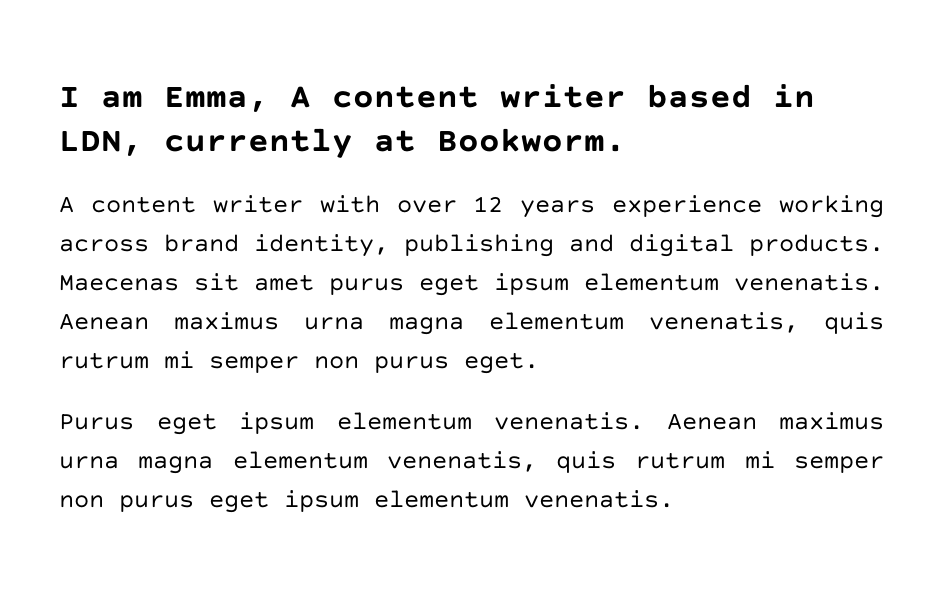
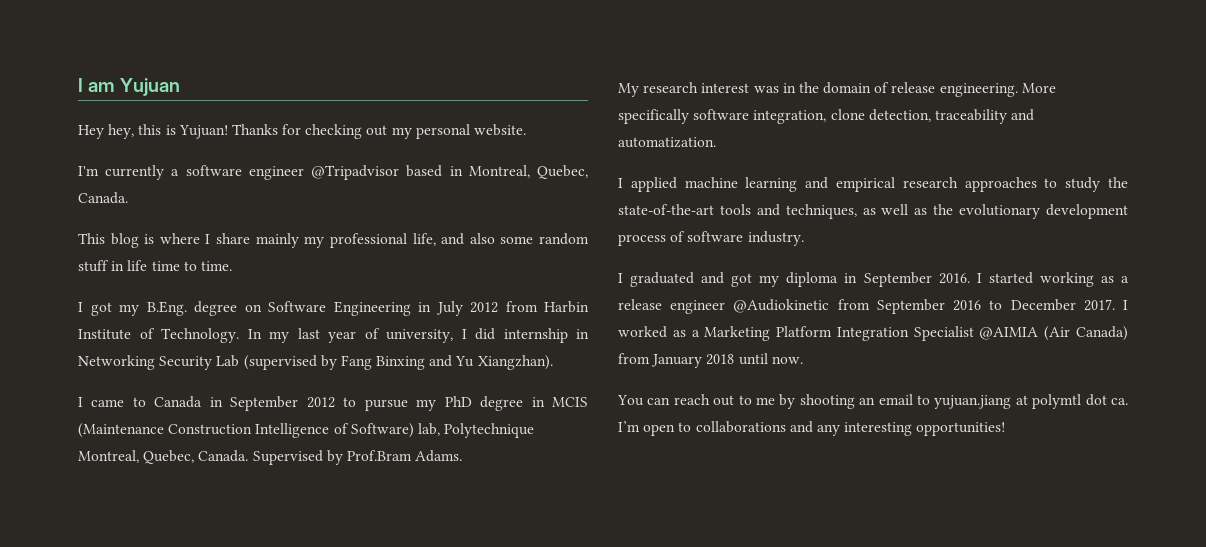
[164,84,815,112] [59,128,626,158] [59,195,884,218] [59,234,884,257] [59,273,884,296] [59,312,884,335] [59,351,539,374] [59,412,884,435] [59,451,885,474] [59,490,674,513] Emma, A content writer based in LDN, currently at Bookworm. // A content writer with over 12 years experience working across brand identity, publishing and digital products. Maecenas sit amet purus eget ipsum elementum venenatis. Aenean maximus urna magna elementum venenatis, quis rutrum mi semper non purus eget. // Purus eget ipsum elementum venenatis. Aenean maximus urna magna elementum venenatis, quis rutrum mi semper non purus eget ipsum elementum venenatis. -> [120,78,181,96] [78,124,527,139] [78,165,588,180] [78,192,128,204] [78,233,590,248] [78,260,232,272] [78,301,589,316] [78,328,589,343] [78,355,553,370] [78,396,588,411] [78,423,535,438] [78,450,463,465] [618,82,1056,97] [618,109,1035,124] [618,137,716,148] [618,177,1128,192] [618,204,1128,219] [618,231,804,246] [618,272,1129,287] [618,299,1128,314] [618,326,1128,341] [618,353,803,368] [617,394,1128,409] [618,421,1006,436] Yujuan // Hey hey, this is Yujuan! Thanks for checking out my personal website. // I'm currently a software engineer @Tripadvisor based in Montreal, Quebec, Canada. // This blog is where I share mainly my professional life, and also some random stuff in life time to time. // I got my B.Eng. degree on Software Engineering in July 2012 from Harbin Institute of Technology. In my last year of university, I did internship in Networking Security Lab (supervised by Fang Binxing and Yu Xiangzhan). // I came to Canada in September 2012 to pursue my PhD degree in MCIS (Maintenance Construction Intelligence of Software) lab, Polytechnique Montreal, Quebec, Canada. Supervised by Prof.Bram Adams. // My research interest was in the domain of release engineering. More specifically software integration, clone detection, traceability and automatization. // I applied machine learning and empirical research approaches to study the state-of-the-art tools and techniques, as well as the evolutionary development process of software industry. // I graduated and got my diploma in September 2016. I started working as a release engineer @Audiokinetic from September 2016 to December 2017. I worked as a Marketing Platform Integration Specialist @AIMIA (Air Canada) from January 2018 until now. // You can reach out to me by shooting an email to yujuan.jiang at polymtl dot ca. I’m open to collaborations and any interesting opportunities!

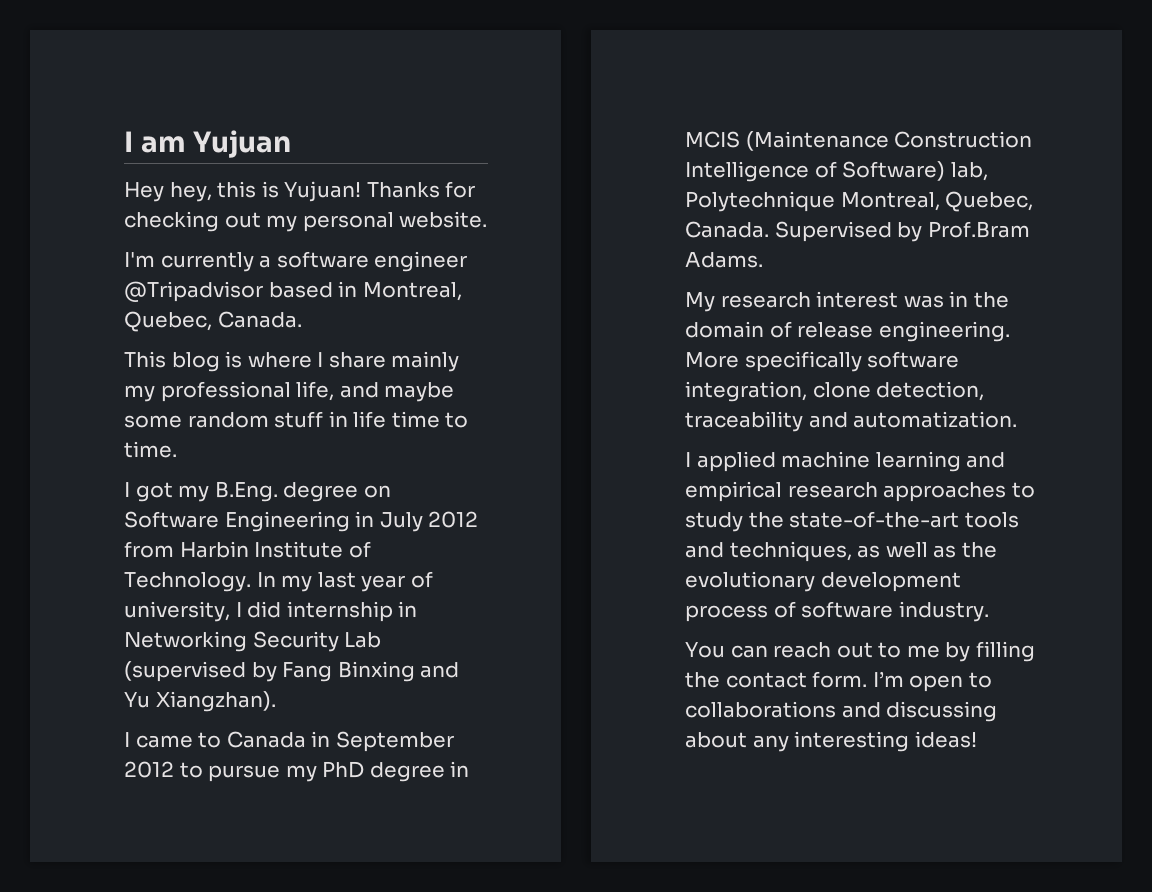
[469,233,495,244] also -> [384,382,455,402] maybe
[618,272,1129,287] [618,299,1128,314] [618,326,1128,341] [618,353,803,368] // I graduated and got my diploma in September 2016. I started working as a release engineer @Audiokinetic from September 2016 to December 2017. I worked as a Marketing Platform Integration Specialist @AIMIA (Air Canada) from January 2018 until now. -> (989, 611) none
[799,394,1128,409] shooting an email to yujuan.jiang at polymtl dot ca. -> [975,641,1035,662] [685,671,868,688] filling the contact form.
(813, 427) none -> [886,701,998,722] [685,732,747,748] discussing about
[916,422,1006,436] opportunities! -> [914,731,977,748] ideas!

